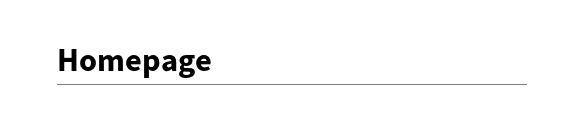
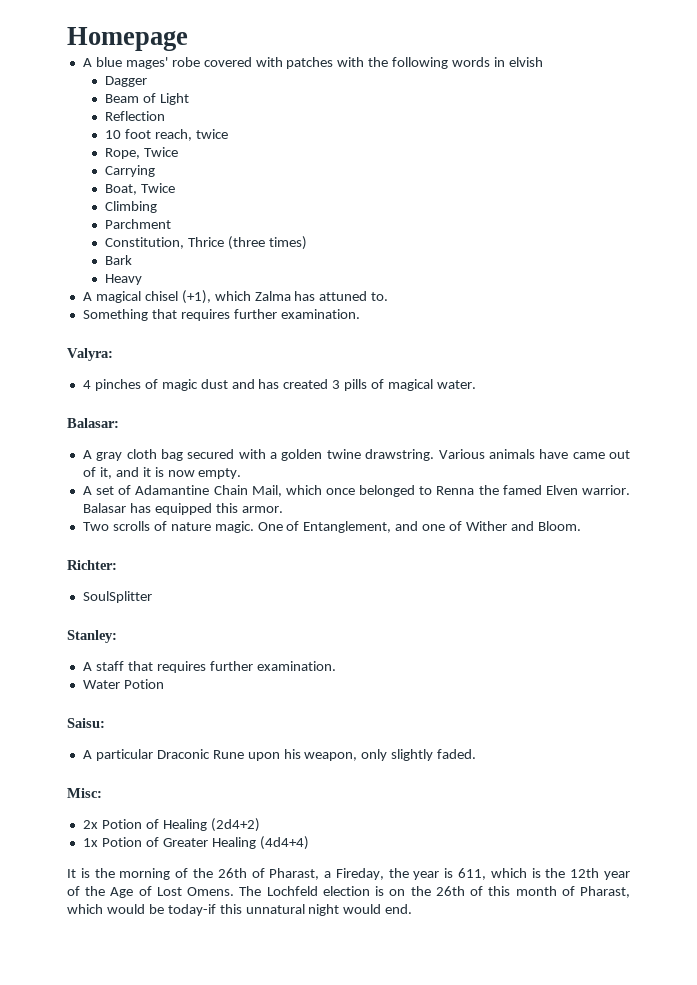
(212, 63) none -> [82,57,543,69] [104,76,147,87] [104,93,189,105] [104,111,165,121] [104,129,228,141] [104,147,178,159] [104,165,155,177] [104,183,175,195] [104,201,157,213] [104,219,171,229] [104,236,307,250] [104,255,132,265] [104,274,142,285] [82,290,389,304] [82,309,360,321] [67,348,113,361] [82,379,476,391] [67,418,119,428] [82,449,630,461] [82,467,242,479] [82,485,631,497] [82,503,283,515] [82,521,581,533] [67,560,117,570] [82,591,152,603] [67,630,117,643] [82,661,336,673] [82,679,164,689] [67,718,105,728] [82,749,477,761] [67,788,102,798] [82,818,260,832] [82,836,309,850] [67,868,630,880] [67,886,631,898] [67,904,413,916] // A blue mages' robe covered with patches with the following words in elvish // Dagger // Beam of Light // Reflection // 10 foot reach, twice // Rope, Twice // Carrying // Boat, Twice // Climbing // Parchment // Constitution, Thrice (three times) // Bark // Heavy // A magical chisel (+1), which Zalma has attuned to. // Something that requires further examination. // Valyra: // 4 pinches of magic dust and has created 3 pills of magical water. // Balasar: // A gray cloth bag secured with a golden twine drawstring. Various animals have came out of it, and it is now empty. // A set of Adamantine Chain Mail, which once belonged to Renna the famed Elven warrior. Balasar has equipped this armor. // Two scrolls of nature magic. One of Entanglement, and one of Wither and Bloom. // Richter: // SoulSplitter // Stanley: // A staff that requires further examination. // Water Potion // Saisu: // A particular Draconic Rune upon his weapon, only slightly faded. // Misc: // 2x Potion of Healing (2d4+2) // 1x Potion of Greater Healing (4d4+4) // It is the morning of the 26th of Pharast, a Fireday, the year is 611, which is the 12th year of the Age of Lost Omens. The Lochfeld election is on the 26th of this month of Pharast, which would be today-if this unnatural night would end.

